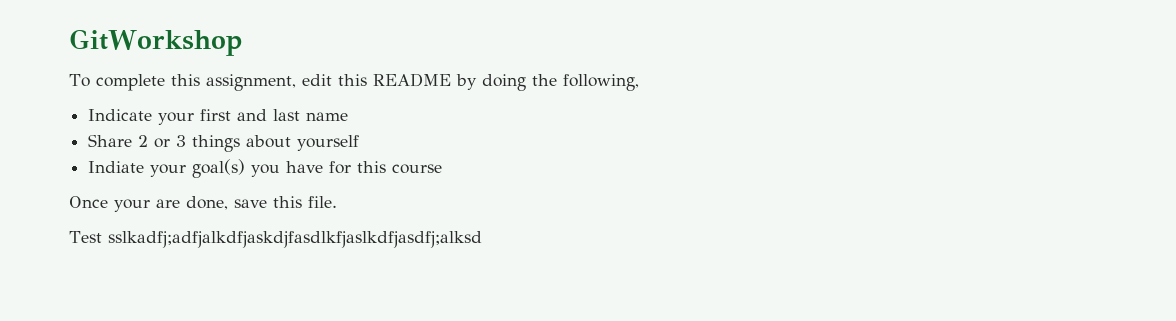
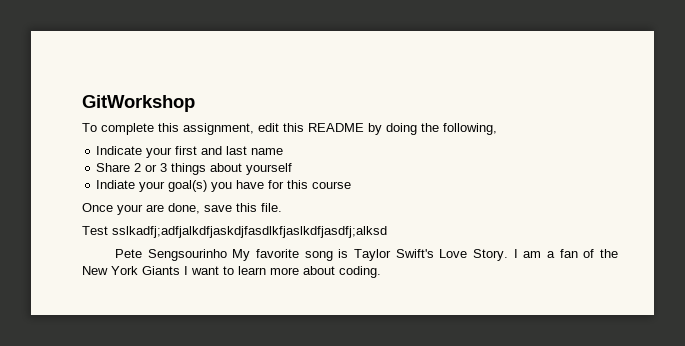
(482, 239) none -> [115,249,619,261] [82,266,381,278] // Pete Sengsourinho My favorite song is Taylor Swift's Love Story. I am a fan of the New York Giants I want to learn more about coding.

